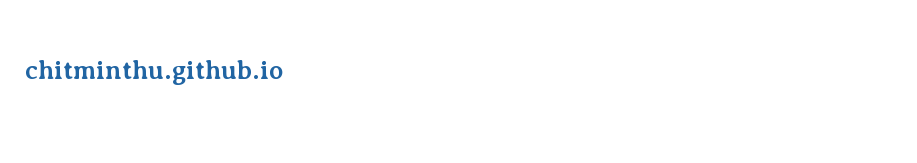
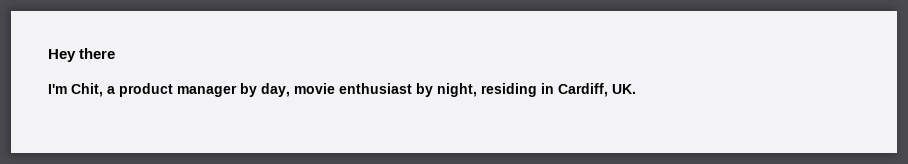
[25,60,283,85] chitminthu.github.io -> [48,48,116,62] [48,83,636,97] Hey there // I'm Chit, a product manager by day, movie enthusiast by night, residing in Cardiff, UK.

